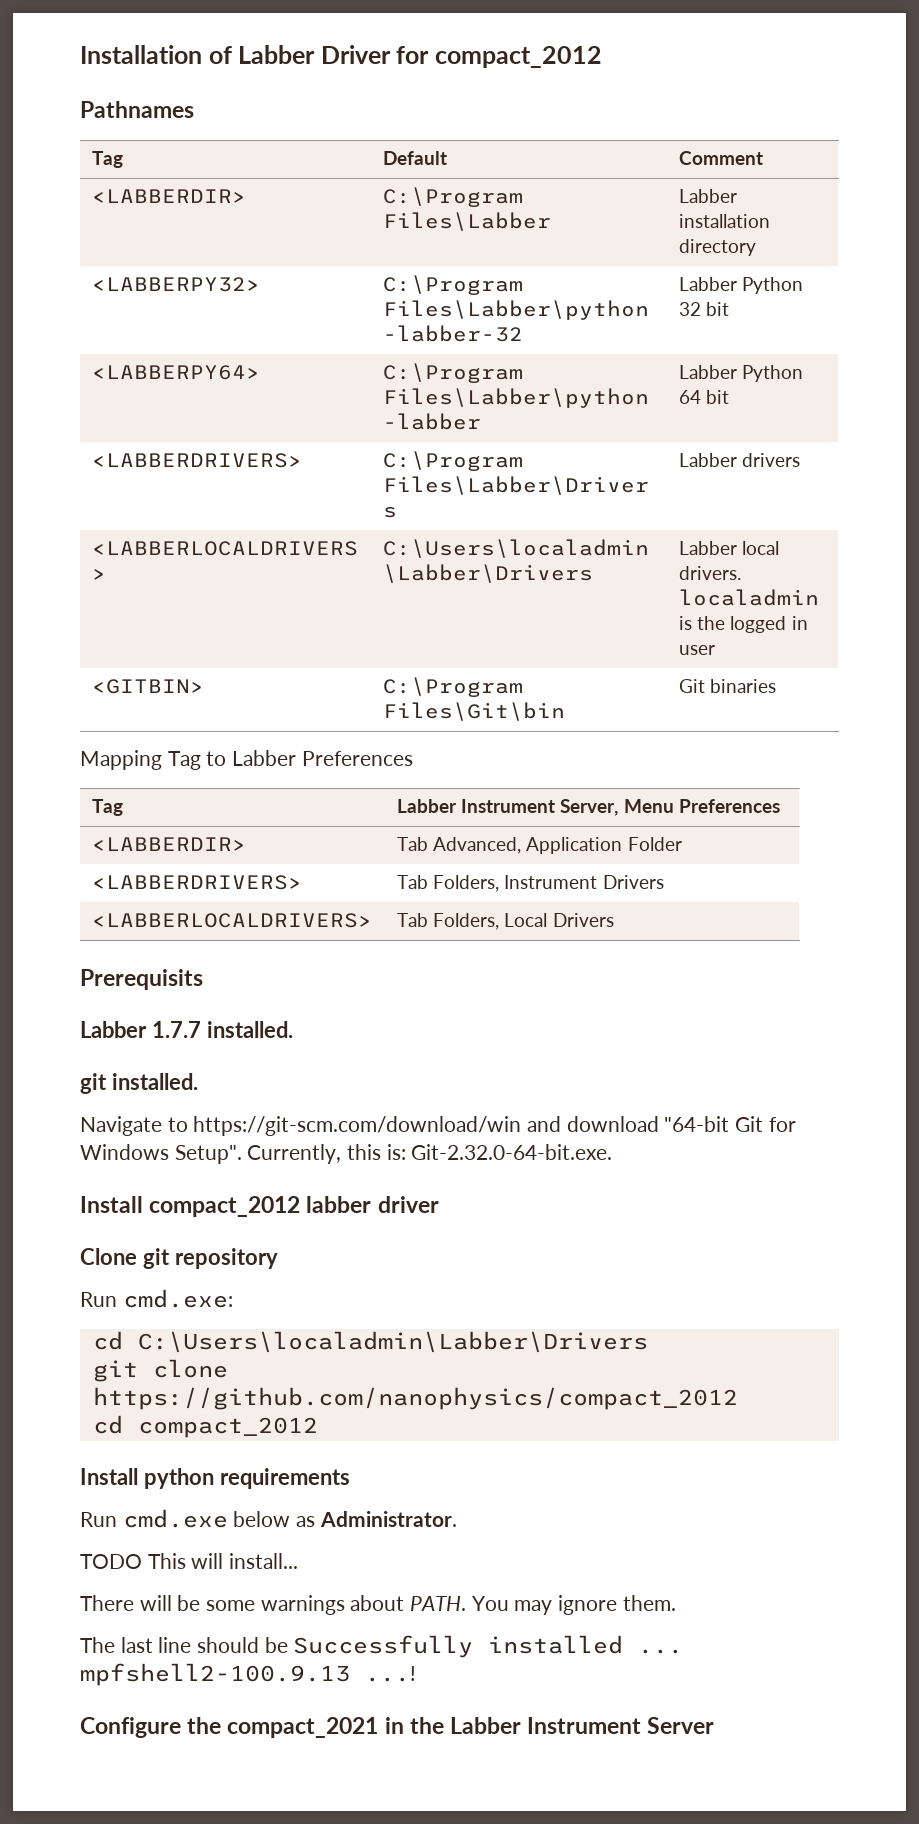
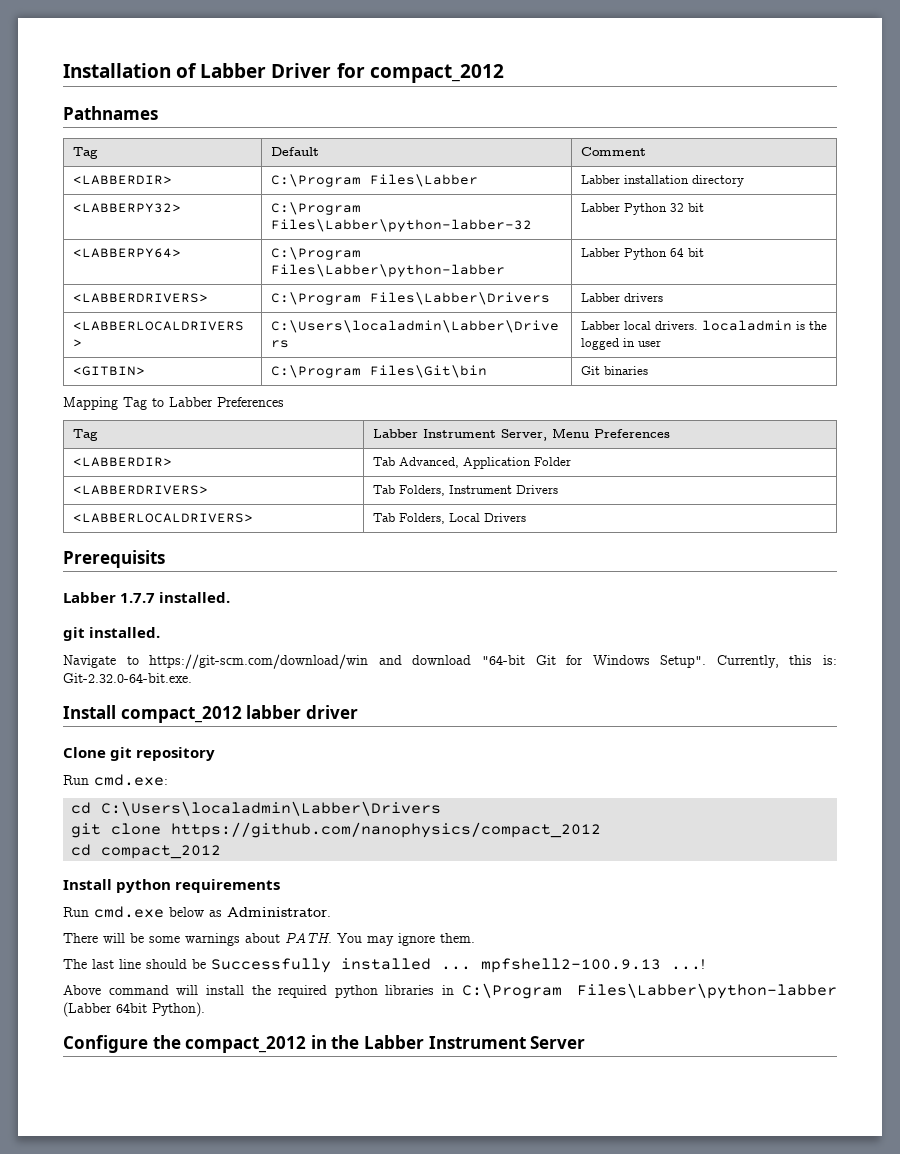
[80,1553,299,1569] // TODO This will install... -> (331, 912) none
(416, 1674) none -> [63,983,837,999] [63,1002,205,1017] // Above command will install the required python libraries in C:\Program Files\Labber\python-labber (Labber 64bit Python).
[227,1717,379,1738] compact_2021 -> [185,1036,307,1053] compact_2012

